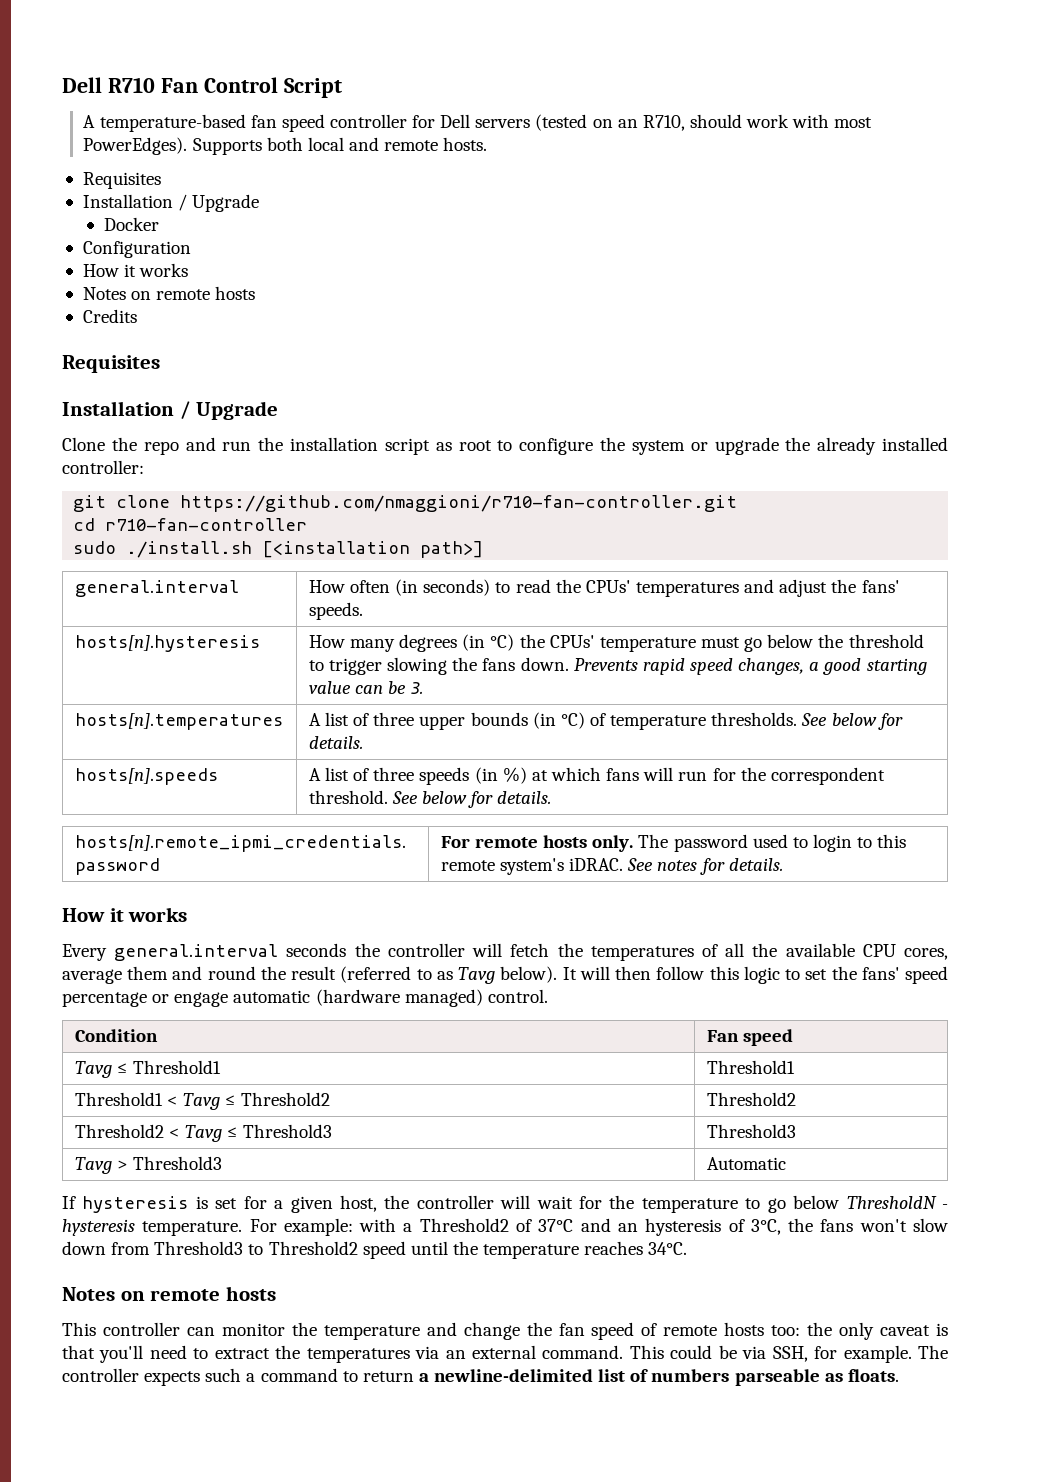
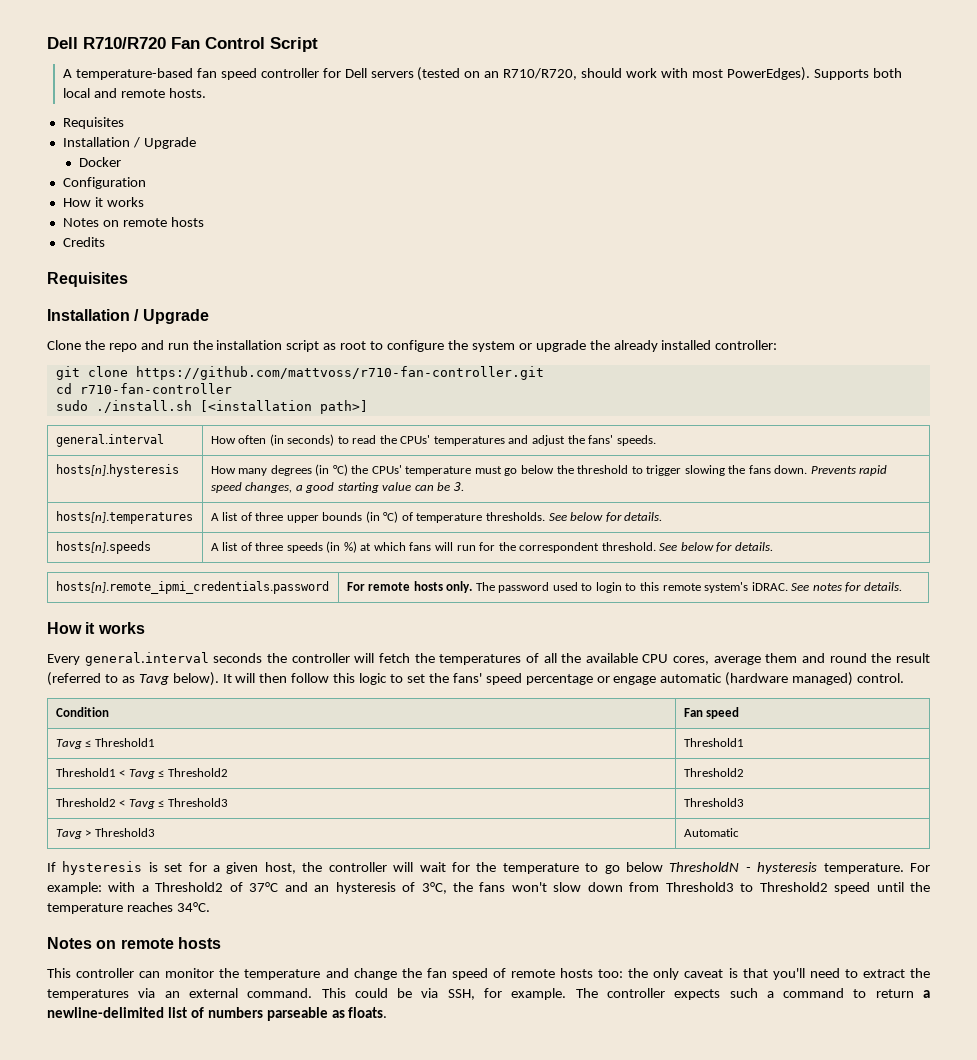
[62,77,155,93] Dell R710 -> [47,37,166,49] Dell R710/R720
[642,115,685,131] R710, -> [503,68,578,80] R710/R720,
[180,495,738,512] https://github.com/nmaggioni/r710-fan-controller.git -> [135,366,544,380] https://github.com/mattvoss/r710-fan-controller.git

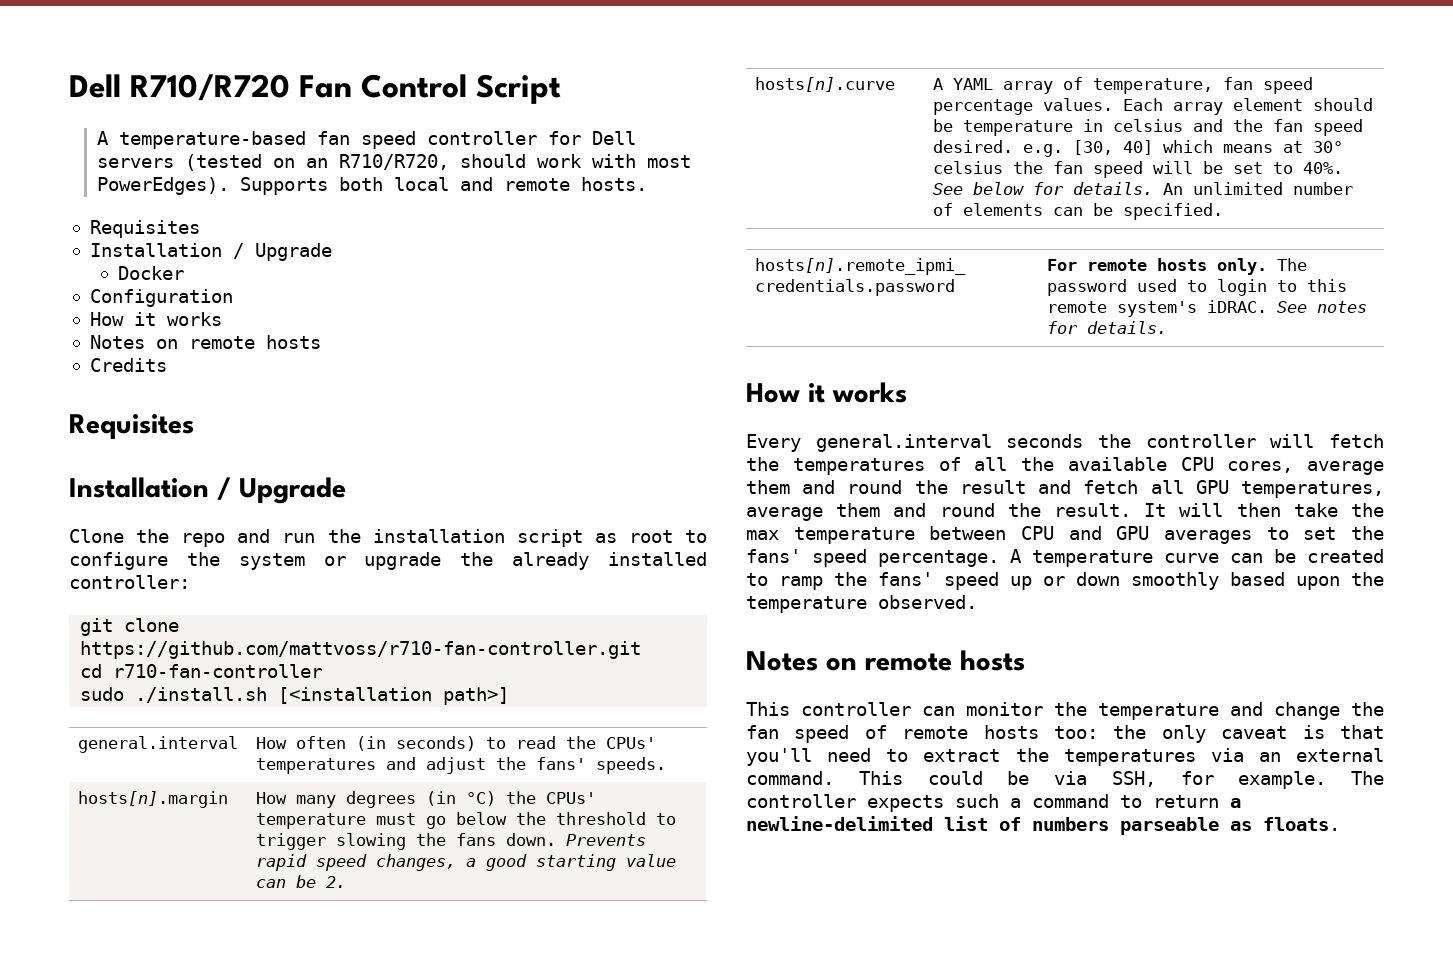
[55,464,179,477] hosts[n].hysteresis -> [77,791,228,808] hosts[n].margin
[452,482,464,491] [55,511,193,524] [210,511,663,523] [55,541,151,554] [210,541,773,553] 3. // hosts[n].temperatures | A list of three upper bounds (in °C) of temperature thresholds. See below for details. // hosts[n].speeds | A list of three speeds (in %) at which fans will run for the correspondent threshold. See below for details. -> [325,876,346,888] [754,77,895,92] [932,77,1313,94] [932,98,1373,115] [932,119,1363,136] [932,140,1343,157] [932,161,1343,178] [932,182,1353,195] [932,203,1223,220] 2. // hosts[n].curve | A YAML array of temperature, fan speed percentage values. Each array element should be temperature in celsius and the fan speed desired. e.g. [30, 40] which means at 30° celsius the fan speed will be set to 40%. See below for details. An unlimited number of elements can be specified.
[47,672,388,686] (referred to as Tavg below). It will then follow this logic -> [1038,480,1384,498] [746,503,1384,521] [746,526,1252,544] and fetch all GPU temperatures, average them and round the result. It will then take the max temperature between CPU and GPU averages
[525,672,905,686] [55,707,109,717] [683,707,740,719] [55,738,155,749] [683,738,744,747] [55,768,228,779] [683,768,744,777] [55,798,228,809] [683,798,744,807] [55,828,155,839] [683,828,739,837] [47,861,930,875] [47,882,931,894] [47,902,210,914] percentage or engage automatic (hardware managed) control. // Condition | Fan speed // Tavg ≤ Threshold1 | Threshold1 // Threshold1 < Tavg ≤ Threshold2 | Threshold2 // Threshold2 < Tavg ≤ Threshold3 | Threshold3 // Tavg > Threshold3 | Automatic // If hysteresis is set for a given host, the controller will wait for the temperature to go below ThresholdN - hysteresis temperature. For example: with a Threshold2 of 37°C and an hysteresis of 3°C, the fans won't slow down from Threshold3 to Threshold2 speed until the temperature reaches 34°C. -> [878,549,1384,567] [746,572,1384,590] [746,595,977,613] percentage. A temperature curve can be created to ramp the fans' speed up or down smoothly based upon the temperature observed.

